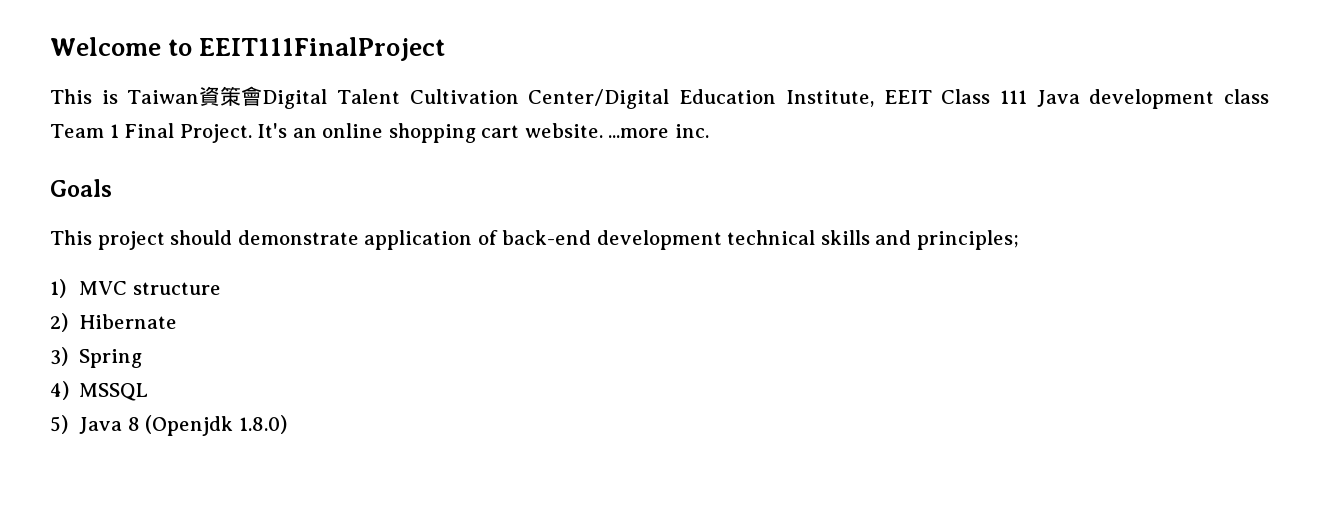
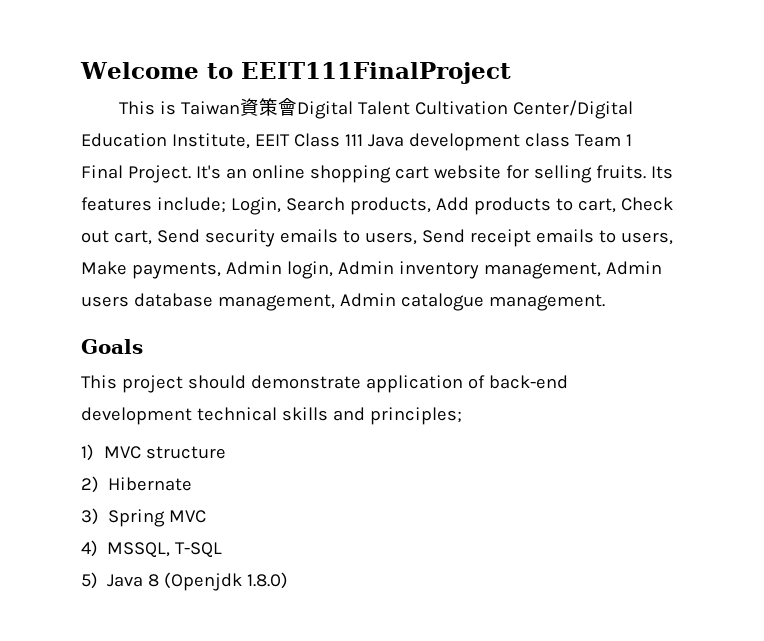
[524,123,709,138] website. ...more inc. -> [433,165,673,183] [81,197,673,215] [81,229,673,247] [81,261,662,279] [81,293,605,311] website for selling fruits. Its features include; Login, Search products, Add products to cart, Check out cart, Send security emails to users, Send receipt emails to users, Make payments, Admin login, Admin inventory management, Admin users database management, Admin catalogue management.
(143, 358) none -> [169,510,207,523] MVC
[79,383,149,401] MSSQL -> [107,542,223,558] MSSQL, T-SQL

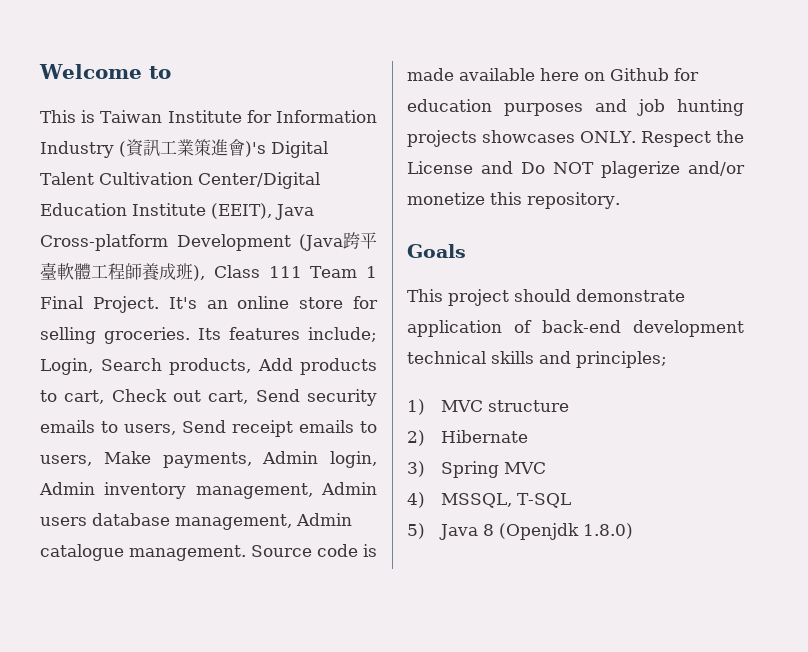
[240,62,511,84] EEIT111FinalProject -> (171, 72) none
[239,98,297,116] 資策會 -> [167,110,377,123] [40,139,266,158] Institute for Information Industry (資訊工業策進會)'s
[171,133,570,151] Institute, EEIT Class 111 Java development class -> [132,203,314,220] [40,232,377,251] [40,262,302,281] Institute (EEIT), Java Cross-platform Development (Java跨平臺軟體工程師養成班), Class 111
[309,165,501,183] shopping cart website -> [299,297,344,309] store
[595,165,646,179] fruits. -> [104,327,190,344] groceries.
(605, 302) none -> [251,544,377,557] [407,68,699,81] [407,99,744,116] [407,130,744,147] [407,161,745,178] [407,192,620,209] Source code is made available here on Github for education purposes and job hunting projects showcases ONLY. Respect the License and Do NOT plagerize and/or monetize this repository.

